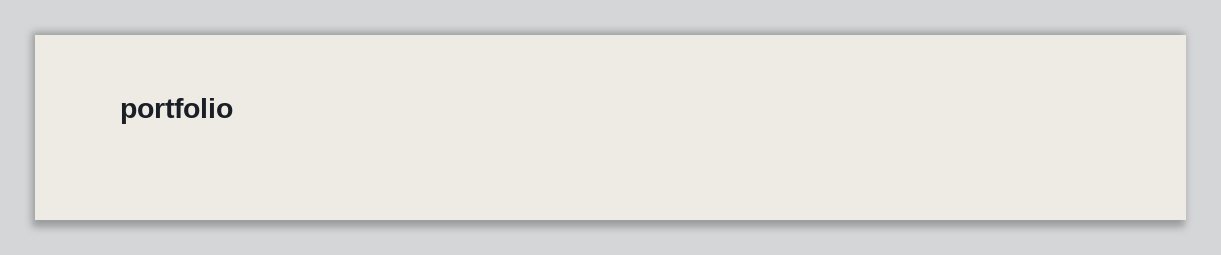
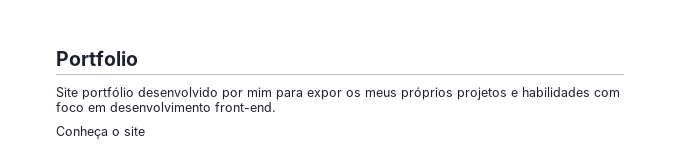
[120,98,233,124] portfolio -> [56,50,138,66] [56,87,620,100] [56,102,276,112] [56,126,145,139] Portfolio // Site portfólio desenvolvido por mim para expor os meus próprios projetos e habilidades com foco em desenvolvimento front-end. // Conheça o site

